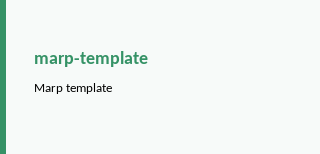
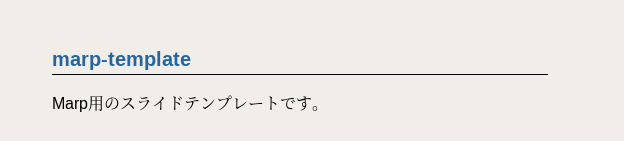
[66,83,113,94] template -> [88,95,328,112] 用のスライドテンプレートです。

